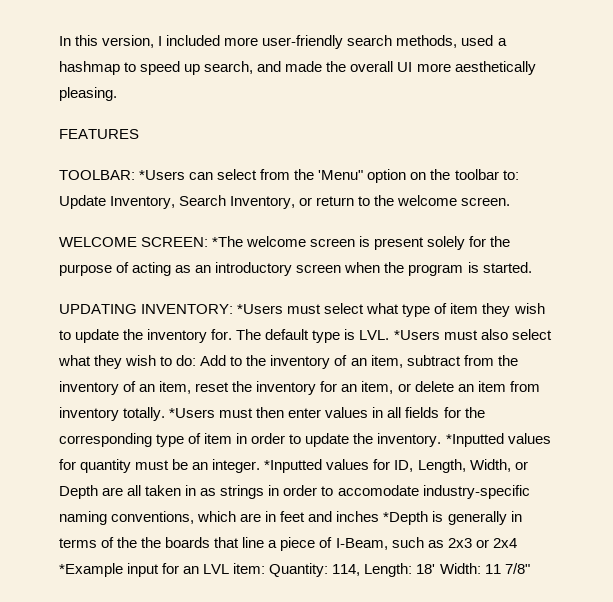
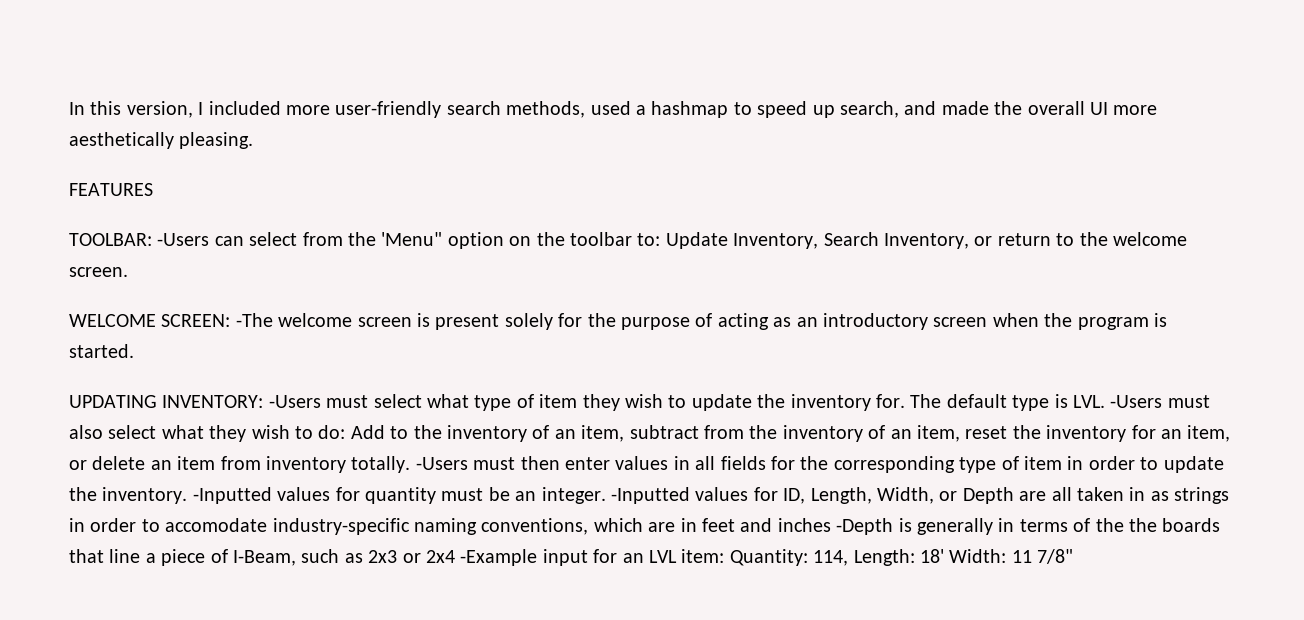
[139,170,186,180] *Users -> [157,233,210,246] -Users
[212,236,244,247] *The -> [235,313,273,327] -The
[237,304,284,314] *Users -> [268,395,321,408] -Users
[393,330,440,340] *Users -> [1110,395,1163,408] -Users
[169,408,216,418] *Users -> [415,457,468,470] -Users
[445,433,504,447] *Inputted -> [192,487,272,504] -Inputted
[264,459,323,473] *Inputted -> [610,487,690,504] -Inputted
[383,511,429,525] *Depth -> [836,518,894,535] -Depth
[59,563,123,577] *Example -> [460,549,538,566] -Example

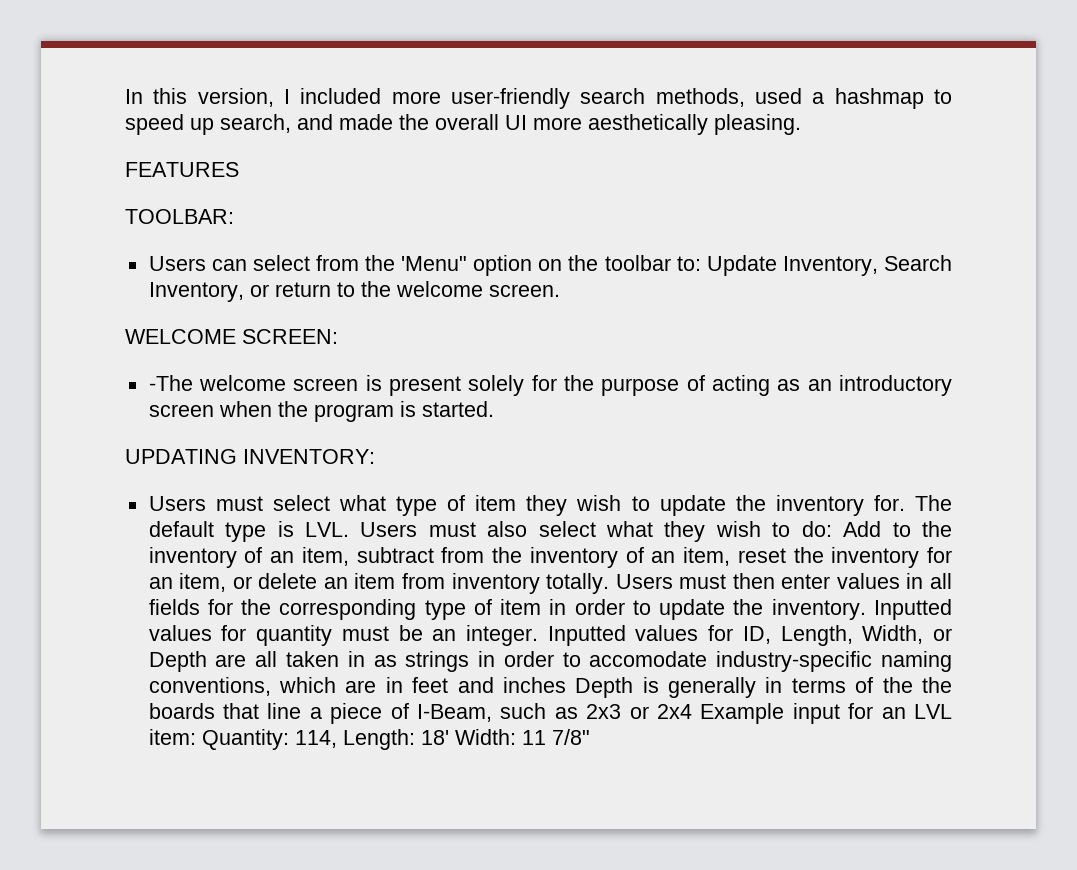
[157,233,210,246] -Users -> [148,256,206,271] // Users
(231, 320) none -> (338, 336) //
[268,395,321,408] -Users -> [148,496,206,511] // Users
[1110,395,1163,408] -Users -> [360,522,418,537] Users
[415,457,468,470] -Users -> [615,574,673,589] Users
[192,487,272,504] -Inputted -> [874,599,952,620] Inputted
[610,487,690,504] -Inputted -> [547,625,626,646] Inputted
[836,518,894,535] -Depth -> [575,677,634,698] Depth
[460,549,538,566] -Example -> [700,703,785,724] Example

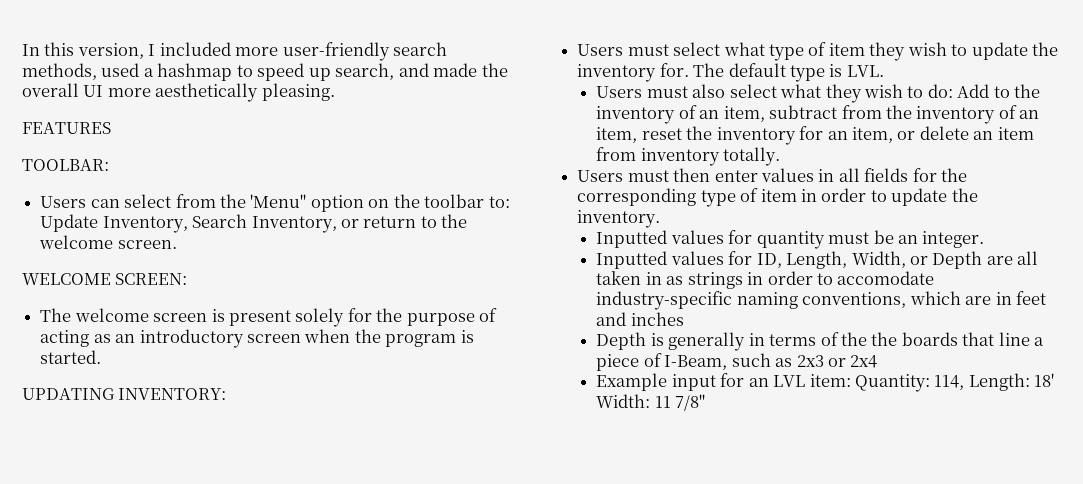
[148,375,193,391] -The -> [40,308,72,322] The
(349, 529) none -> (884, 71) //
(610, 583) none -> (781, 156) //
(866, 609) none -> (661, 219) //
(538, 635) none -> (985, 239) //
(566, 685) none -> (684, 319) //
(693, 711) none -> (878, 361) //

